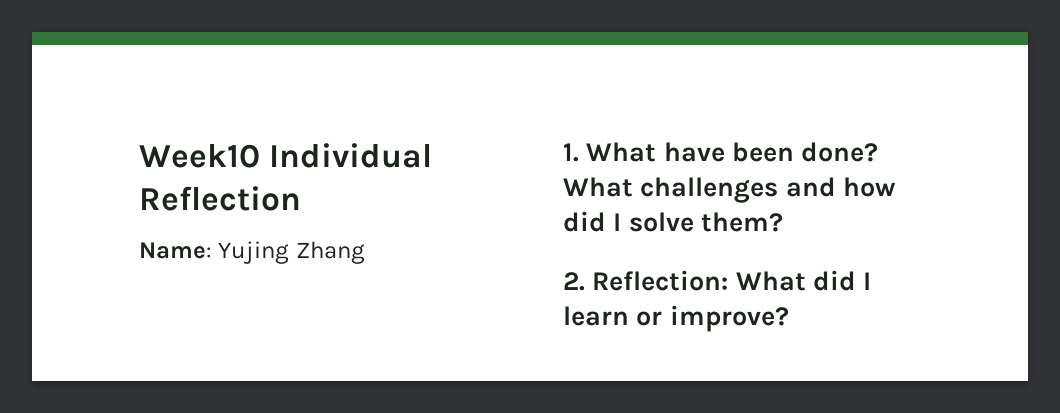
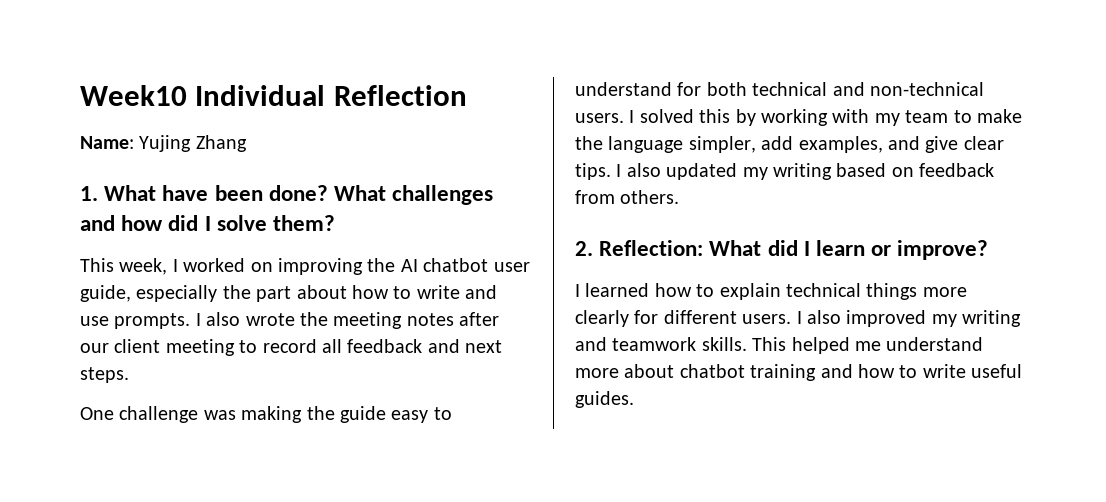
(783, 222) none -> [80,258,530,275] [80,285,498,302] [80,312,500,329] [80,339,503,356] [80,367,129,383] [80,406,452,423] [575,82,984,96] [575,109,1022,126] [575,136,1004,153] [575,163,995,180] [575,190,680,204] // This week, I worked on improving the AI chatbot user guide, especially the part about how to write and use prompts. I also wrote the meeting notes after our client meeting to record all feedback and next steps. // One challenge was making the guide easy to understand for both technical and non-technical users. I solved this by working with my team to make the language simpler, add examples, and give clear tips. I also updated my writing based on feedback from others.
(789, 318) none -> [575,283,967,300] [575,310,1022,327] [575,337,984,354] [575,364,1023,381] [575,391,634,408] // I learned how to explain technical things more clearly for different users. I also improved my writing and teamwork skills. This helped me understand more about chatbot training and how to write useful guides.

